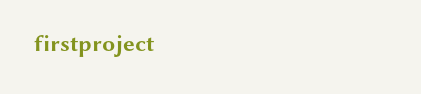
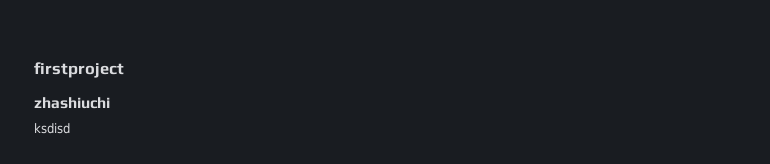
(154, 46) none -> [34,97,110,109] [34,123,70,134] // zhashiuchi // ksdisd

